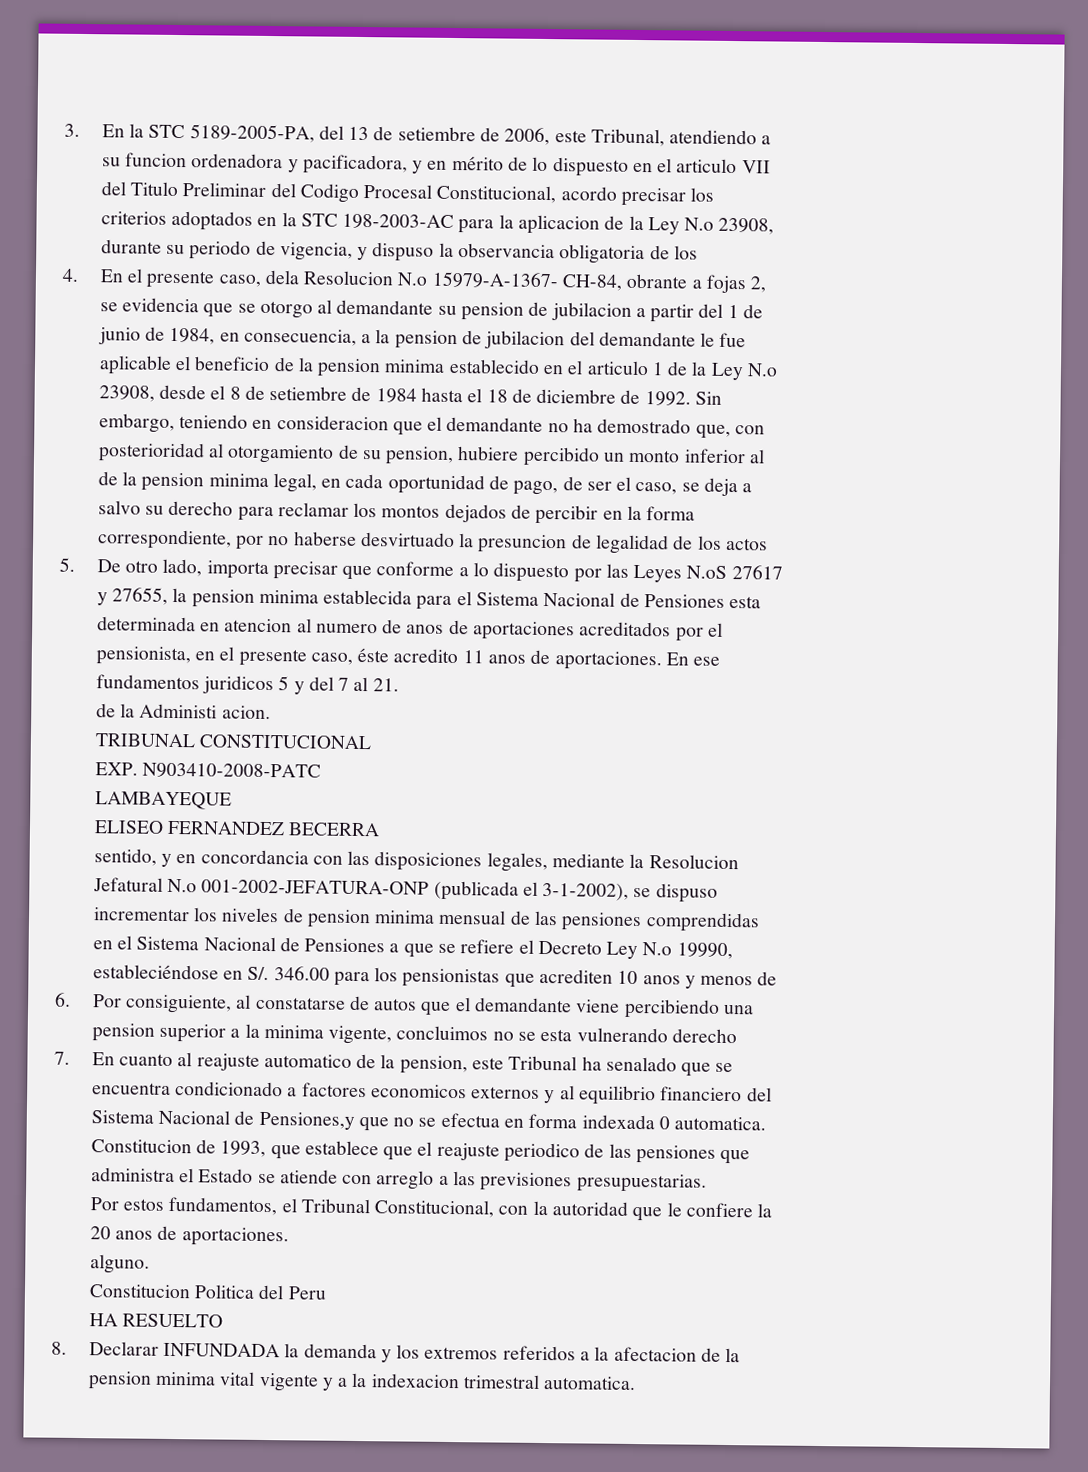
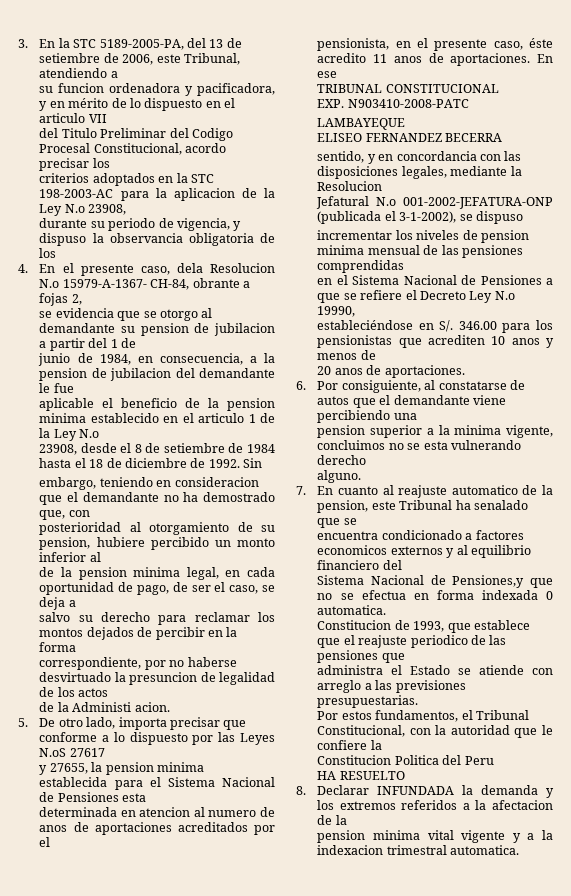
(768, 544) none -> [39,702,170,712] // de la Administi acion.
[95,674,399,695] [95,703,271,720] // fundamentos juridicos 5 y del 7 al 21. // de la Administi acion. -> (338, 74) none
(778, 978) none -> [317,365,465,378] // 20 anos de aportaciones.
(737, 1036) none -> [317,470,362,483] // alguno.
[89,1225,289,1247] [89,1254,150,1274] // 20 anos de aportaciones. // alguno. -> (382, 745) none

